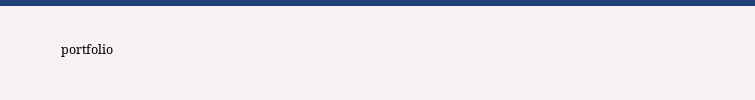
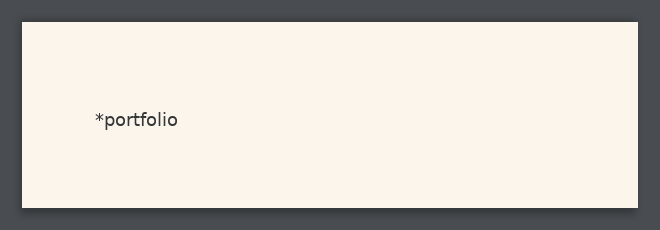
[61,44,113,57] portfolio -> [95,112,178,130] *portfolio

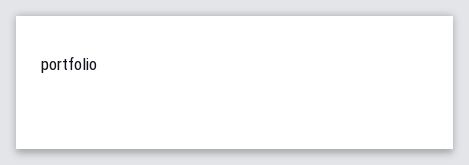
[95,112,178,130] *portfolio -> [41,56,97,73] portfolio

